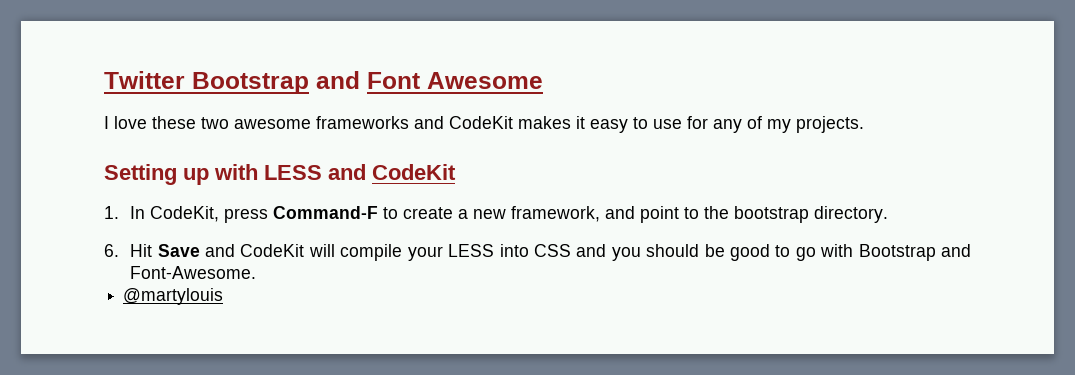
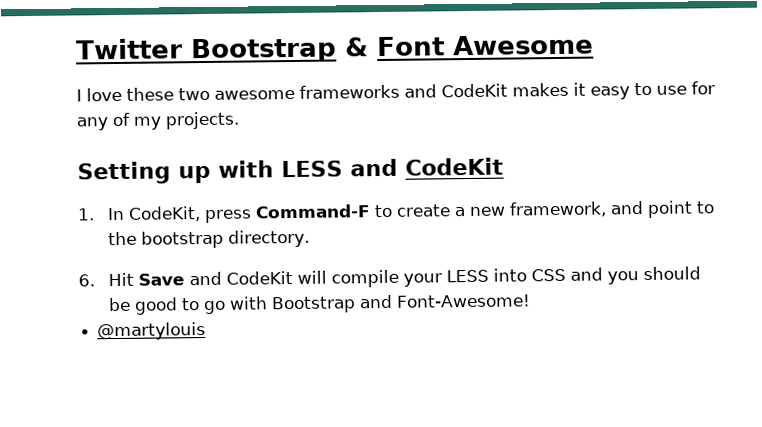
[316,71,360,89] and -> [343,37,369,57] &
[130,266,257,279] Font-Awesome. -> [396,294,532,308] Font-Awesome!

